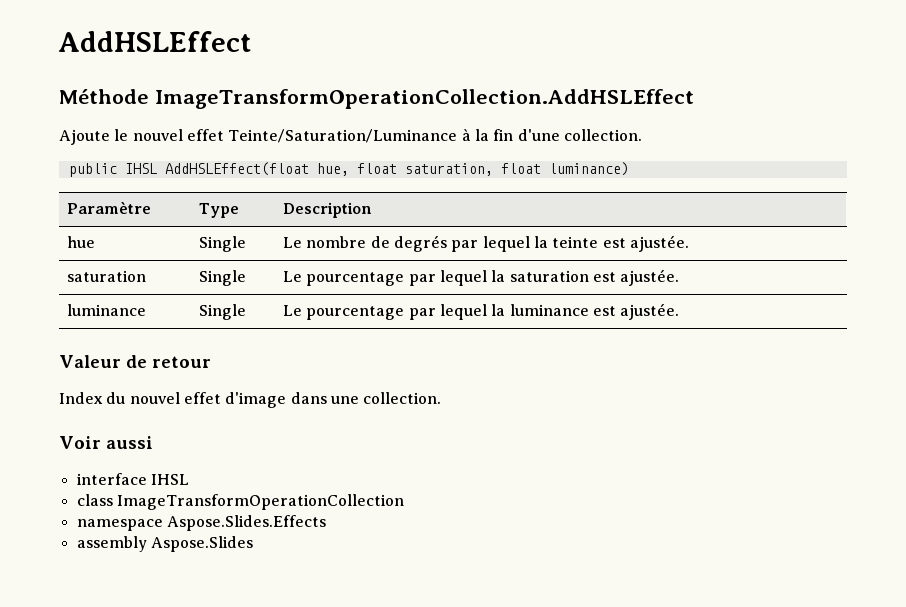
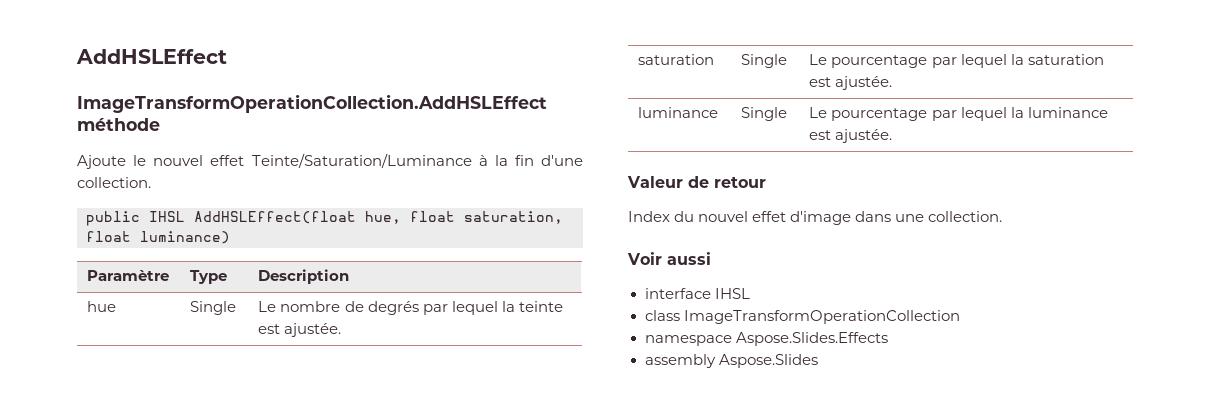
[59,89,149,104] Méthode -> (227, 56) none
(694, 99) none -> [77,118,160,131] méthode

